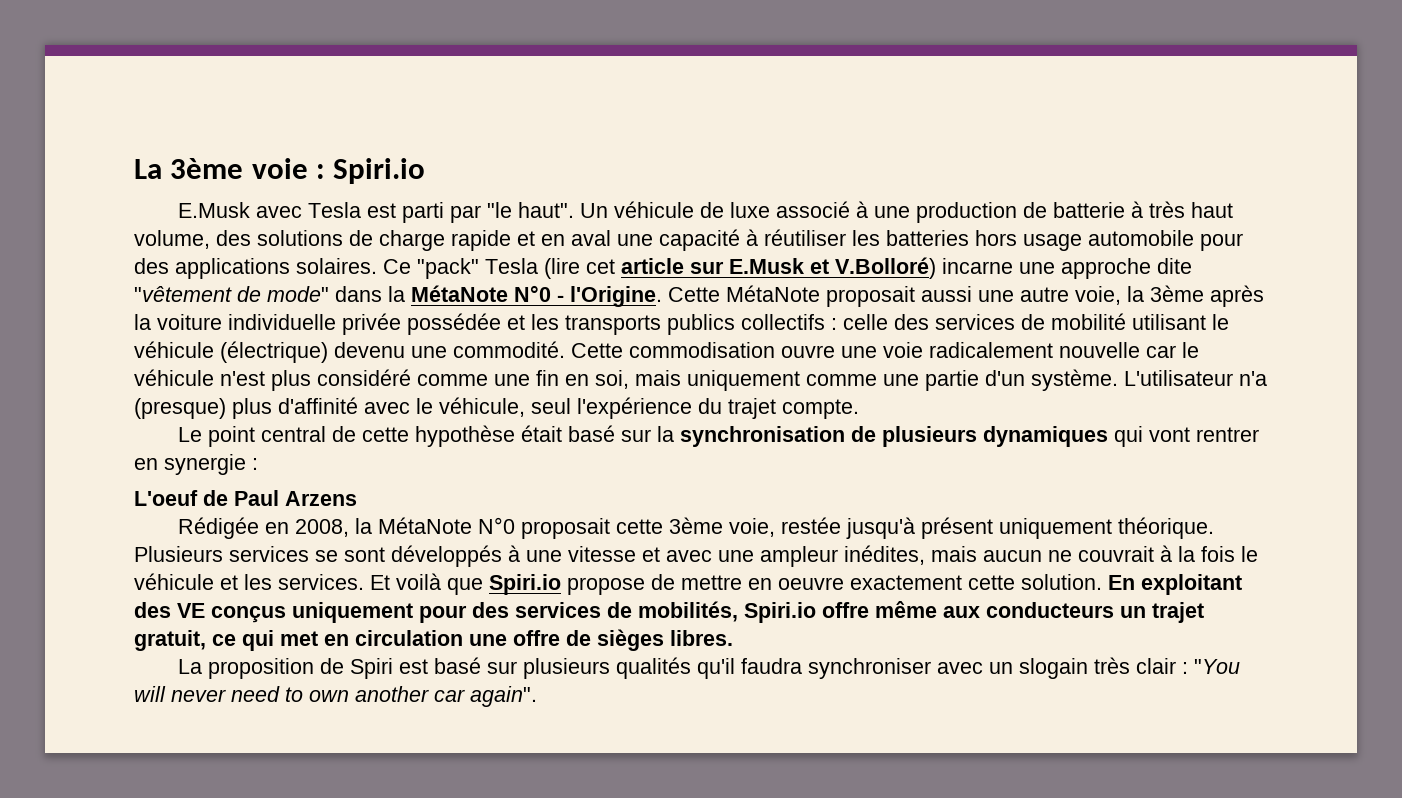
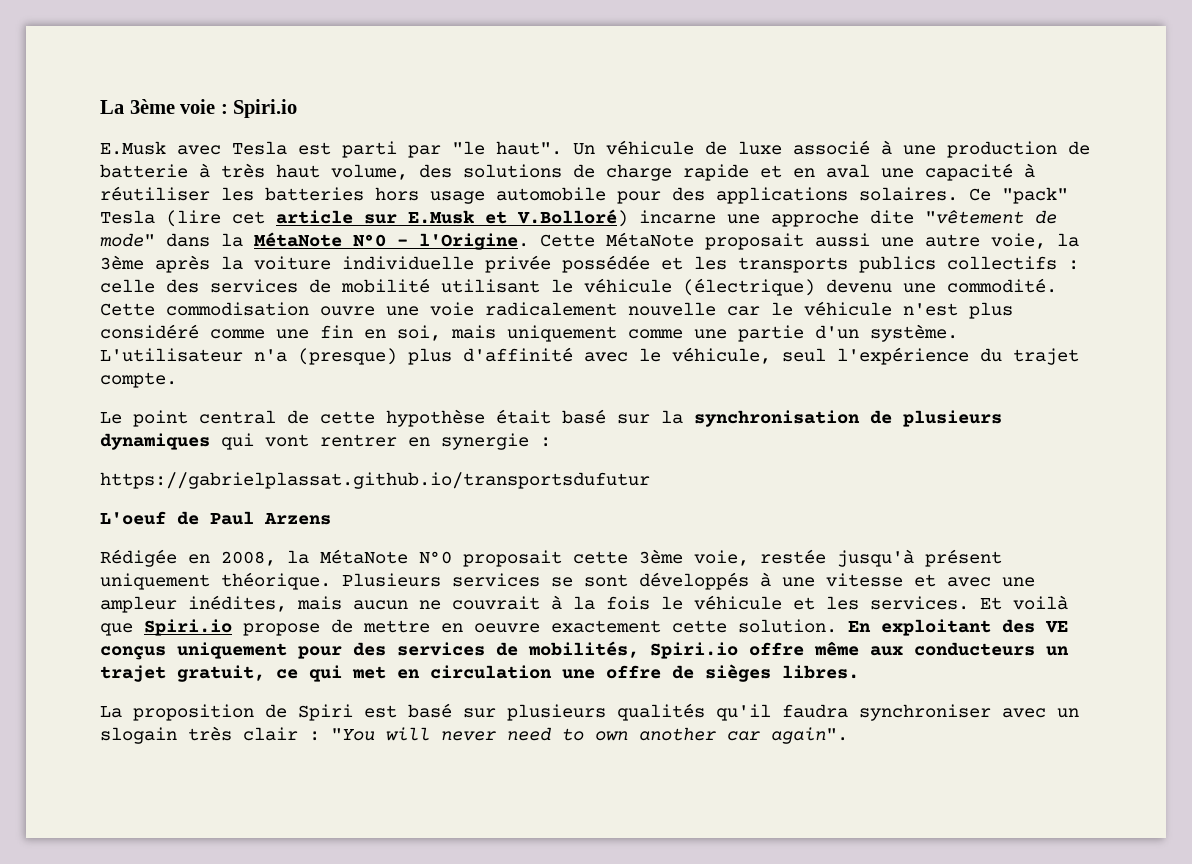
(258, 464) none -> [100,472,650,489] // https://gabrielplassat.github.io/transportsdufutur

